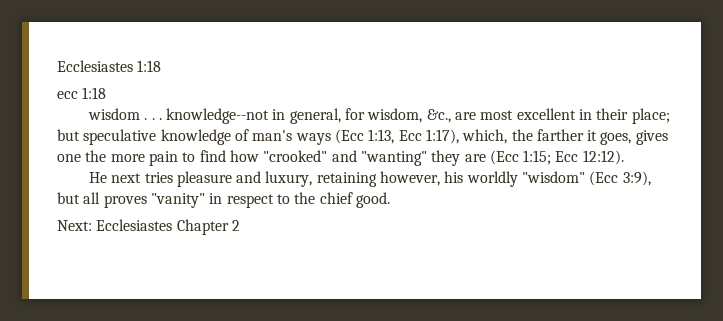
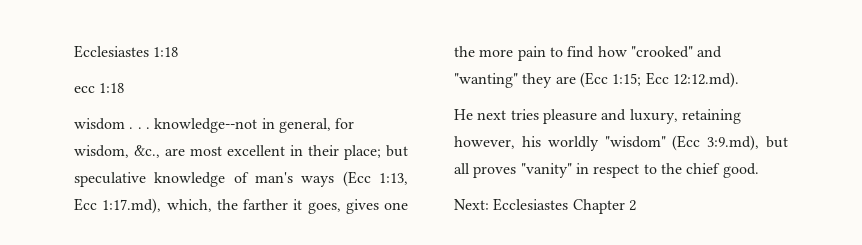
[425,129,459,144] 1:17), -> [102,198,162,214] 1:17.md),
[582,150,624,165] 12:12). -> [672,72,739,88] 12:12.md).
[622,171,651,186] 3:9), -> [707,135,760,151] 3:9.md),

